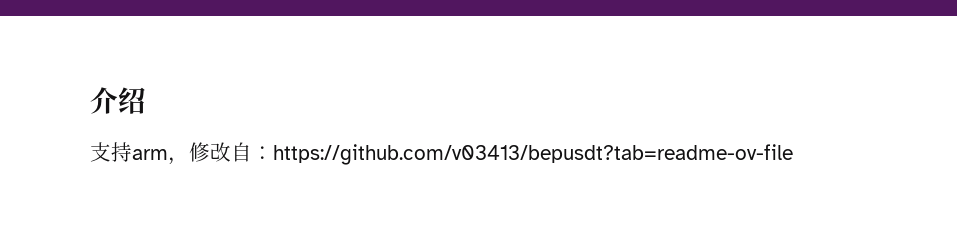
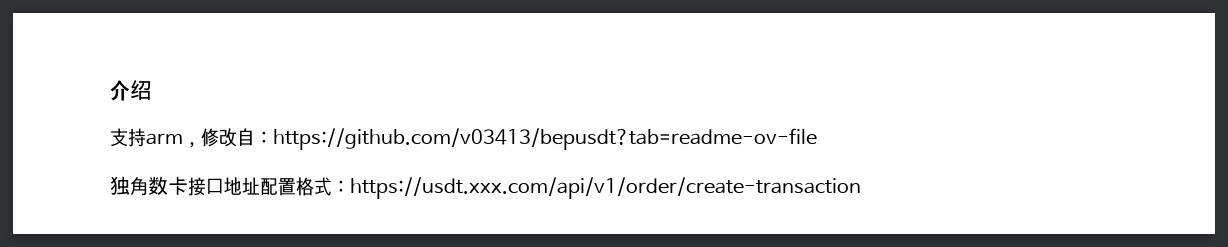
(793, 154) none -> [110,176,861,199] // 独角数卡接口地址配置格式：https://usdt.xxx.com/api/v1/order/create-transaction

